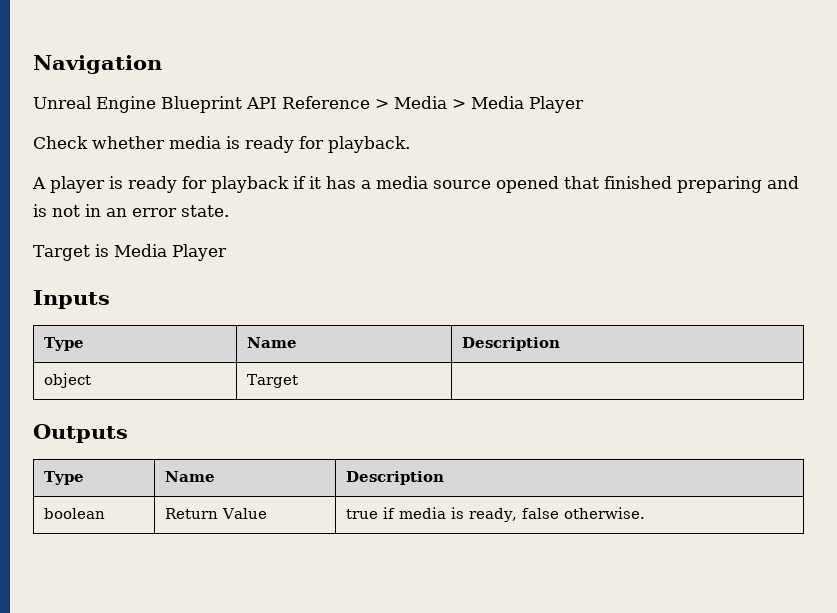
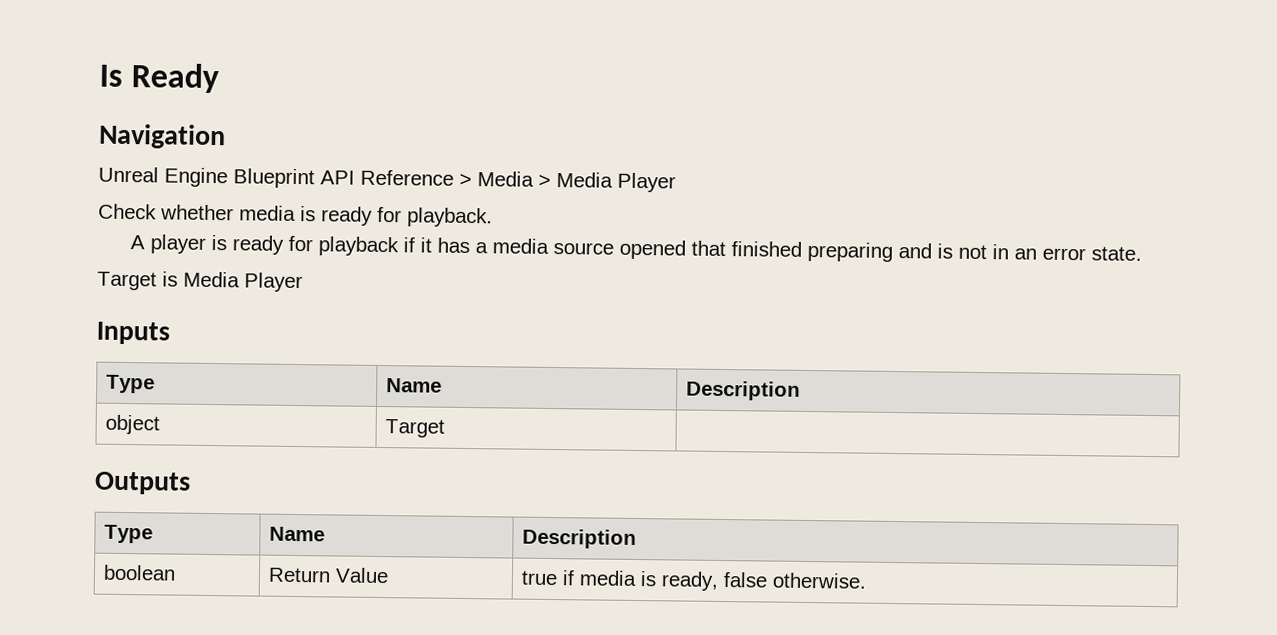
(33, 64) none -> [99,63,220,94] Is Ready //

